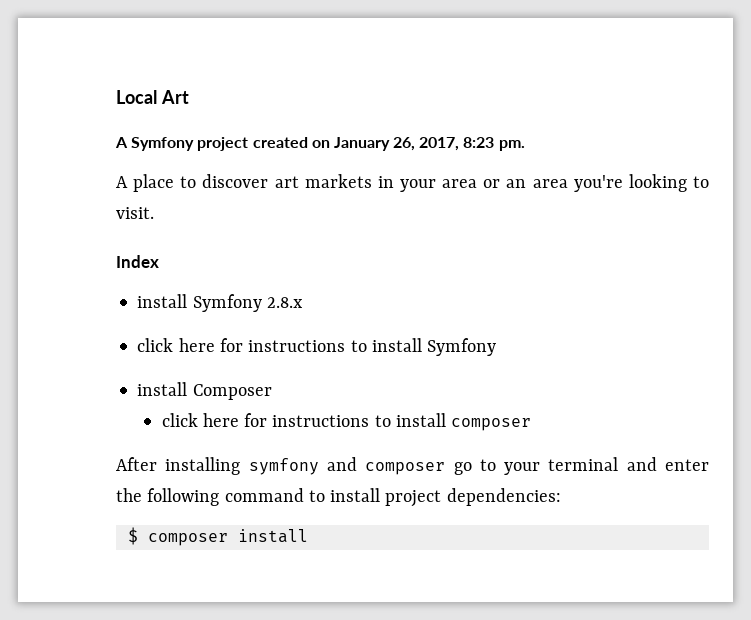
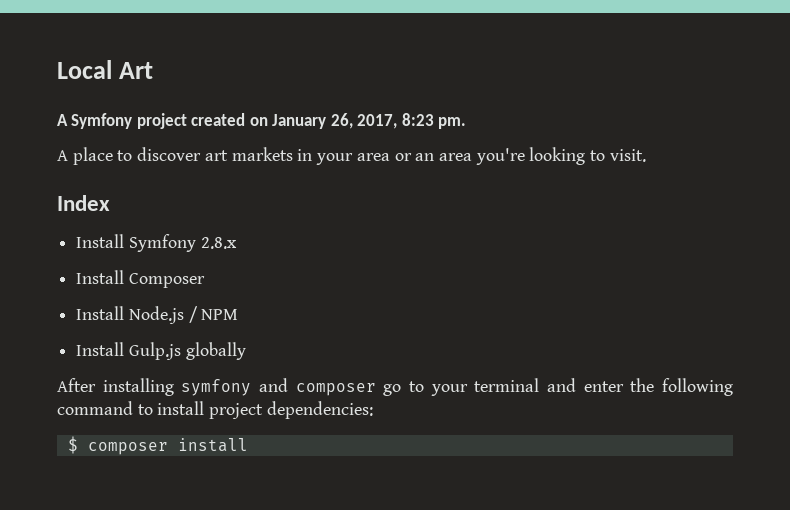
[137,294,188,308] install -> [76,234,125,248] Install
[137,338,497,356] [137,382,272,400] [161,413,532,431] click here for instructions to install Symfony // install Composer // click here for instructions to install composer -> [76,270,205,288] [76,306,239,324] [76,342,246,360] Install Composer // Install Node.js / NPM // Install Gulp.js globally

